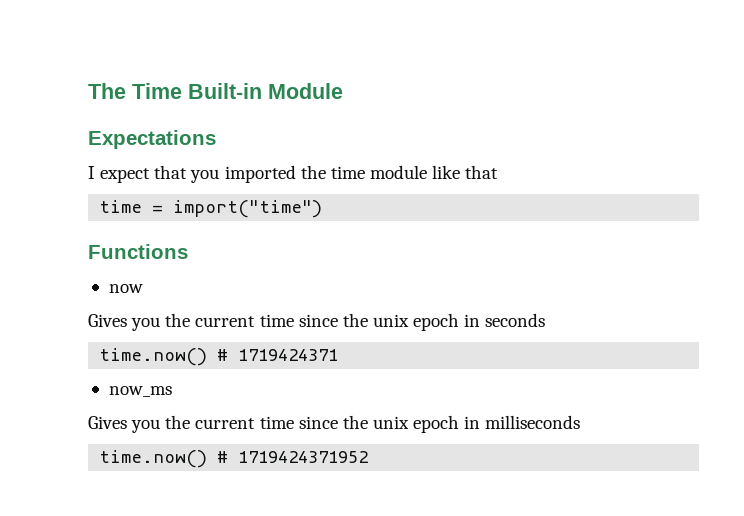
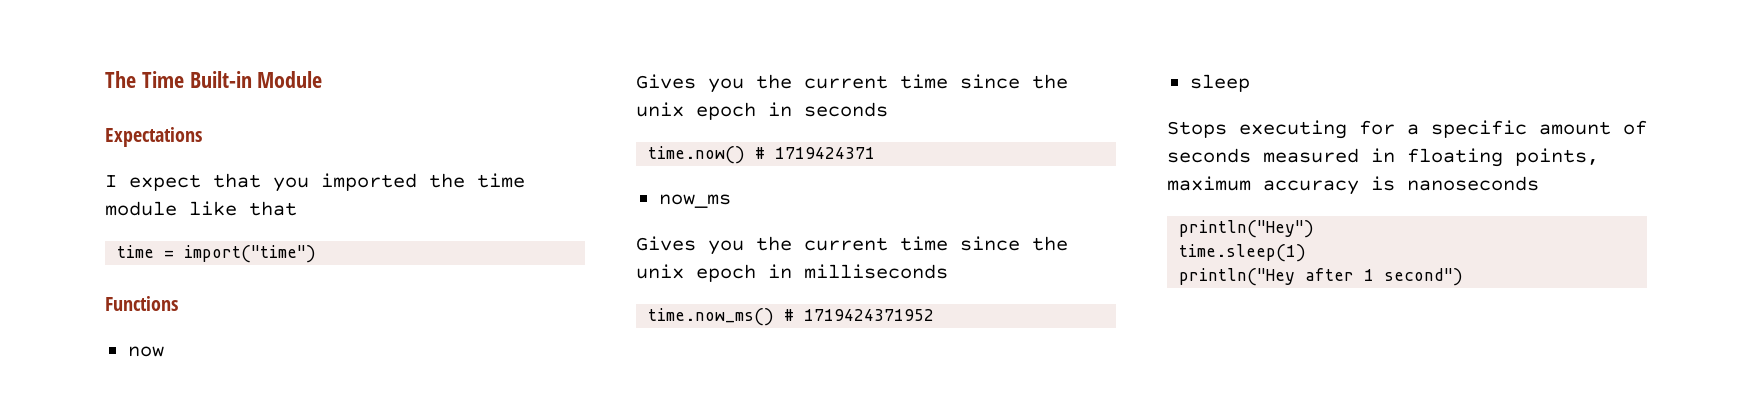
[99,450,208,468] time.now() -> [648,308,775,326] time.now_ms()
(369, 457) none -> [1189,74,1250,92] [1167,120,1647,139] [1167,148,1599,167] [1167,176,1539,195] [1179,220,1315,238] [1179,244,1307,262] [1179,268,1464,286] // sleep // Stops executing for a specific amount of seconds measured in floating points, maximum accuracy is nanoseconds // println("Hey") // time.sleep(1) // println("Hey after 1 second")

